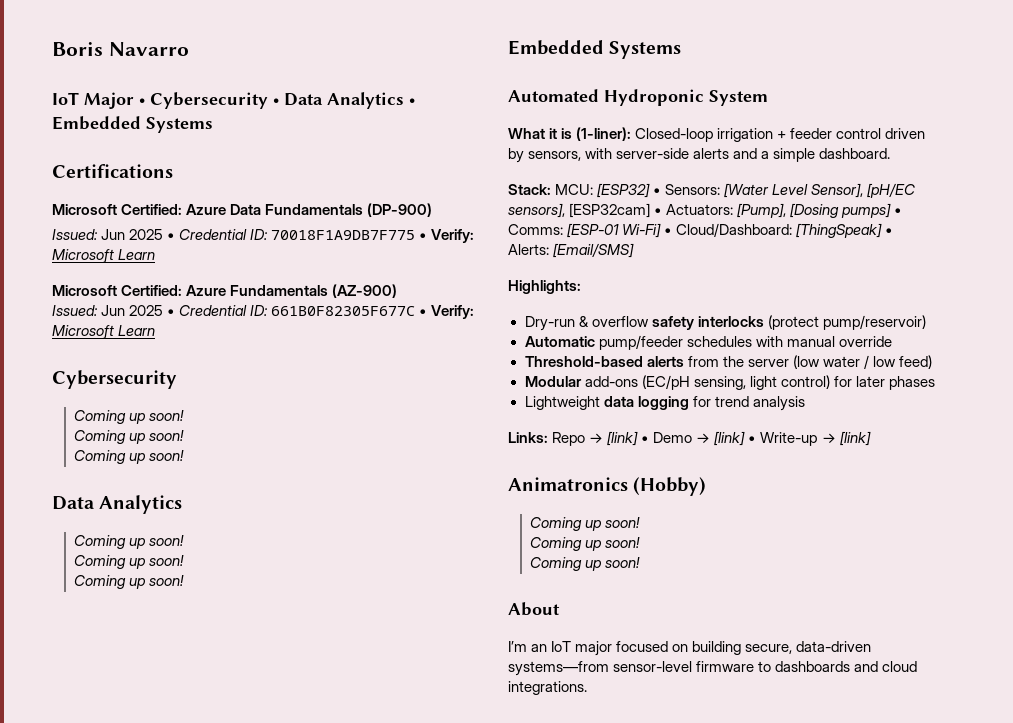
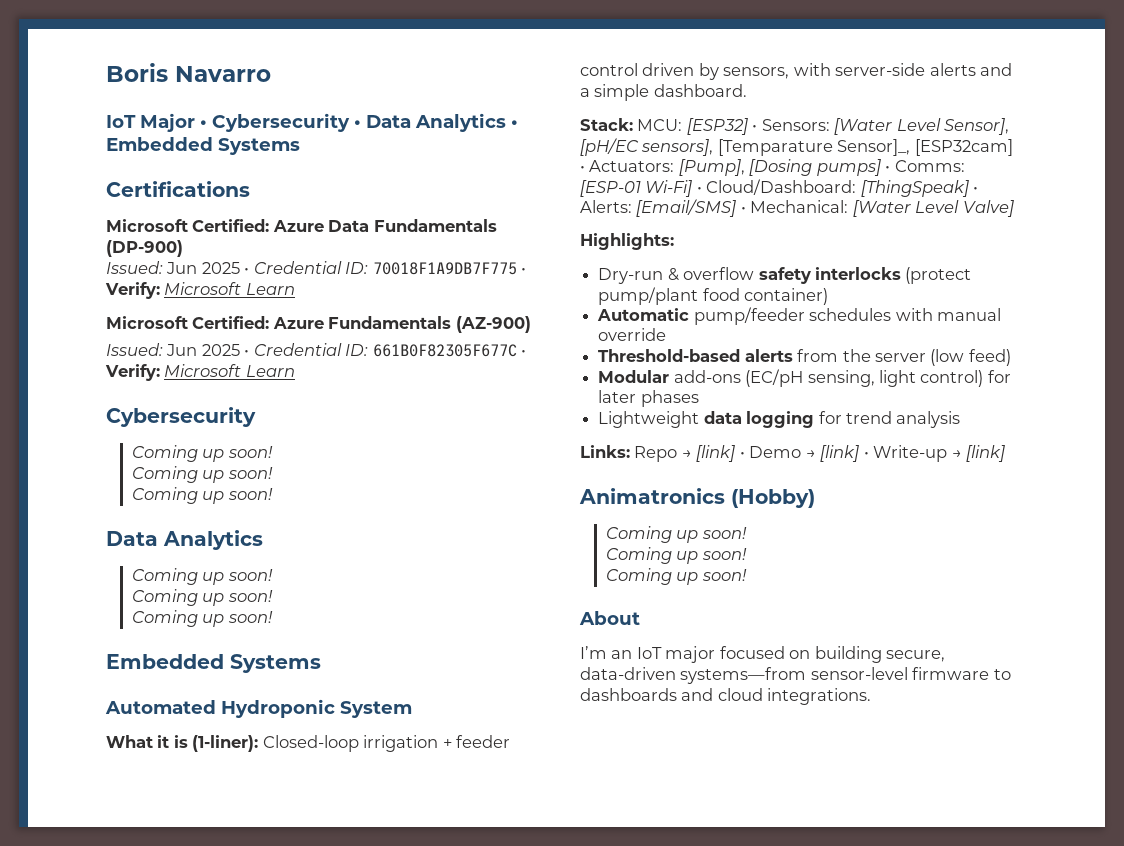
(565, 210) none -> [717,139,911,156] [Temparature Sensor]_,
(635, 250) none -> [740,200,1014,217] • Mechanical: [Water Level Valve]
[822,315,926,330] pump/reservoir) -> [598,287,829,305] pump/plant food container)
[822,355,896,369] water / low -> (965, 357) none

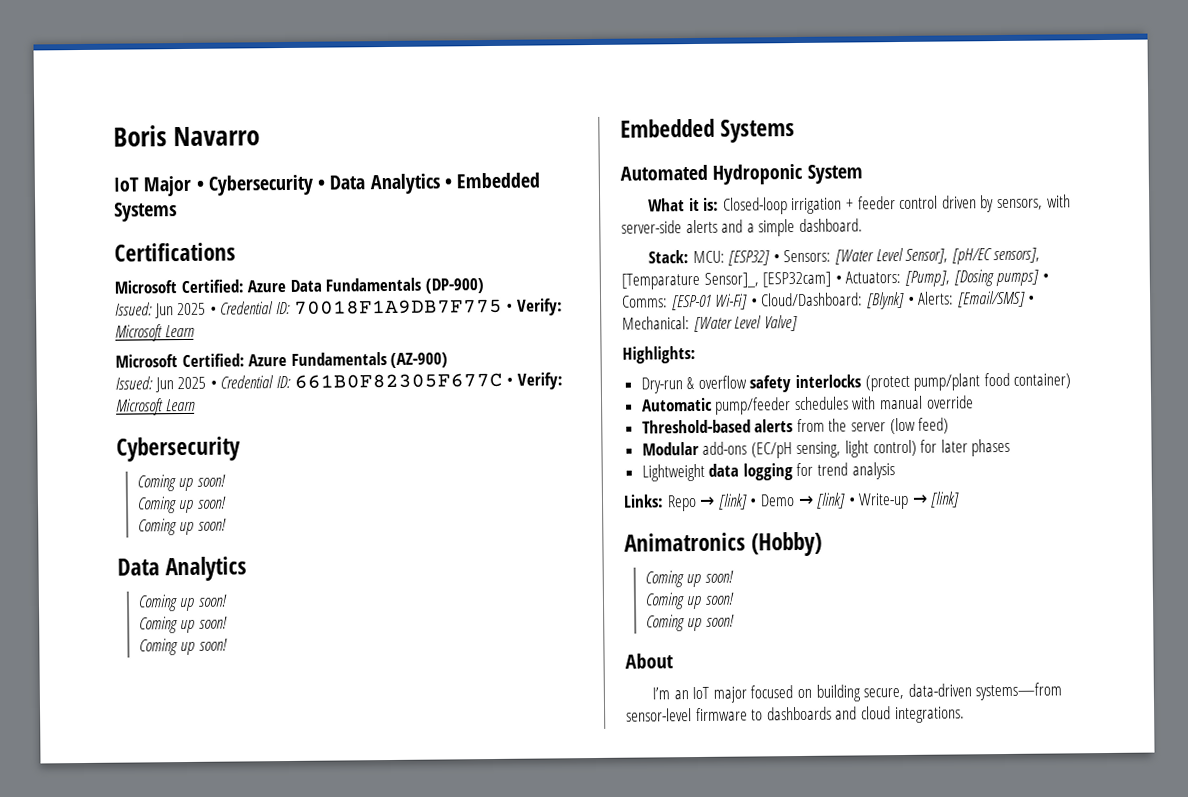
[173,735,259,752] is (1-liner): -> [703,197,720,211] is:
[860,180,969,197] [ThingSpeak] -> [865,291,905,310] [Blynk]

